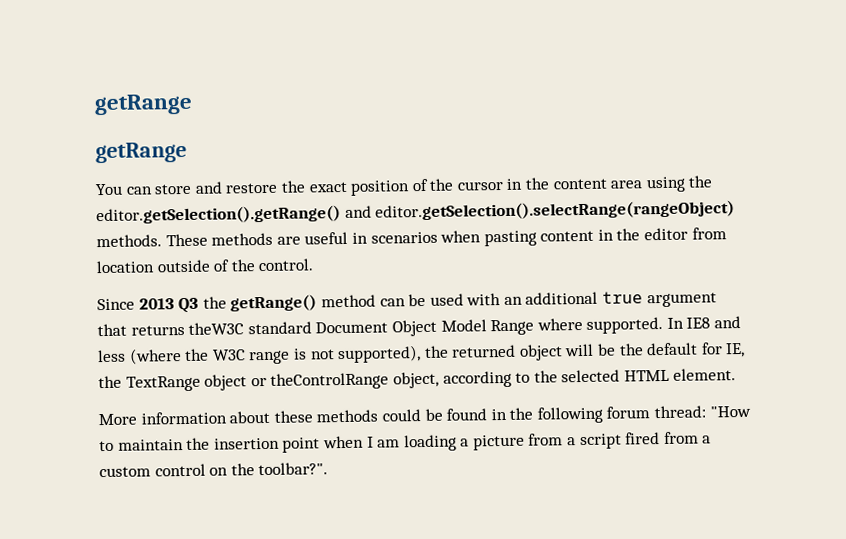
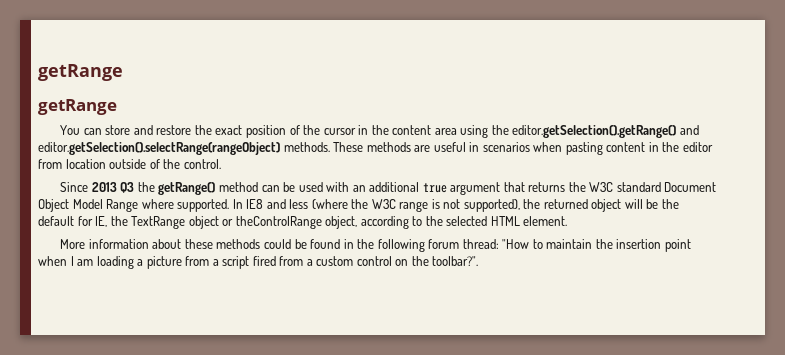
[188,322,245,335] theW3C -> [568,182,614,192] the W3C

